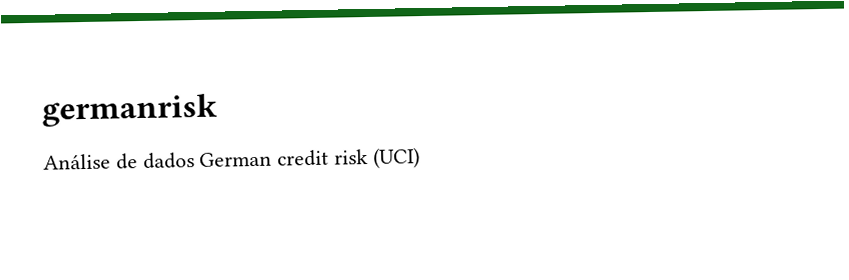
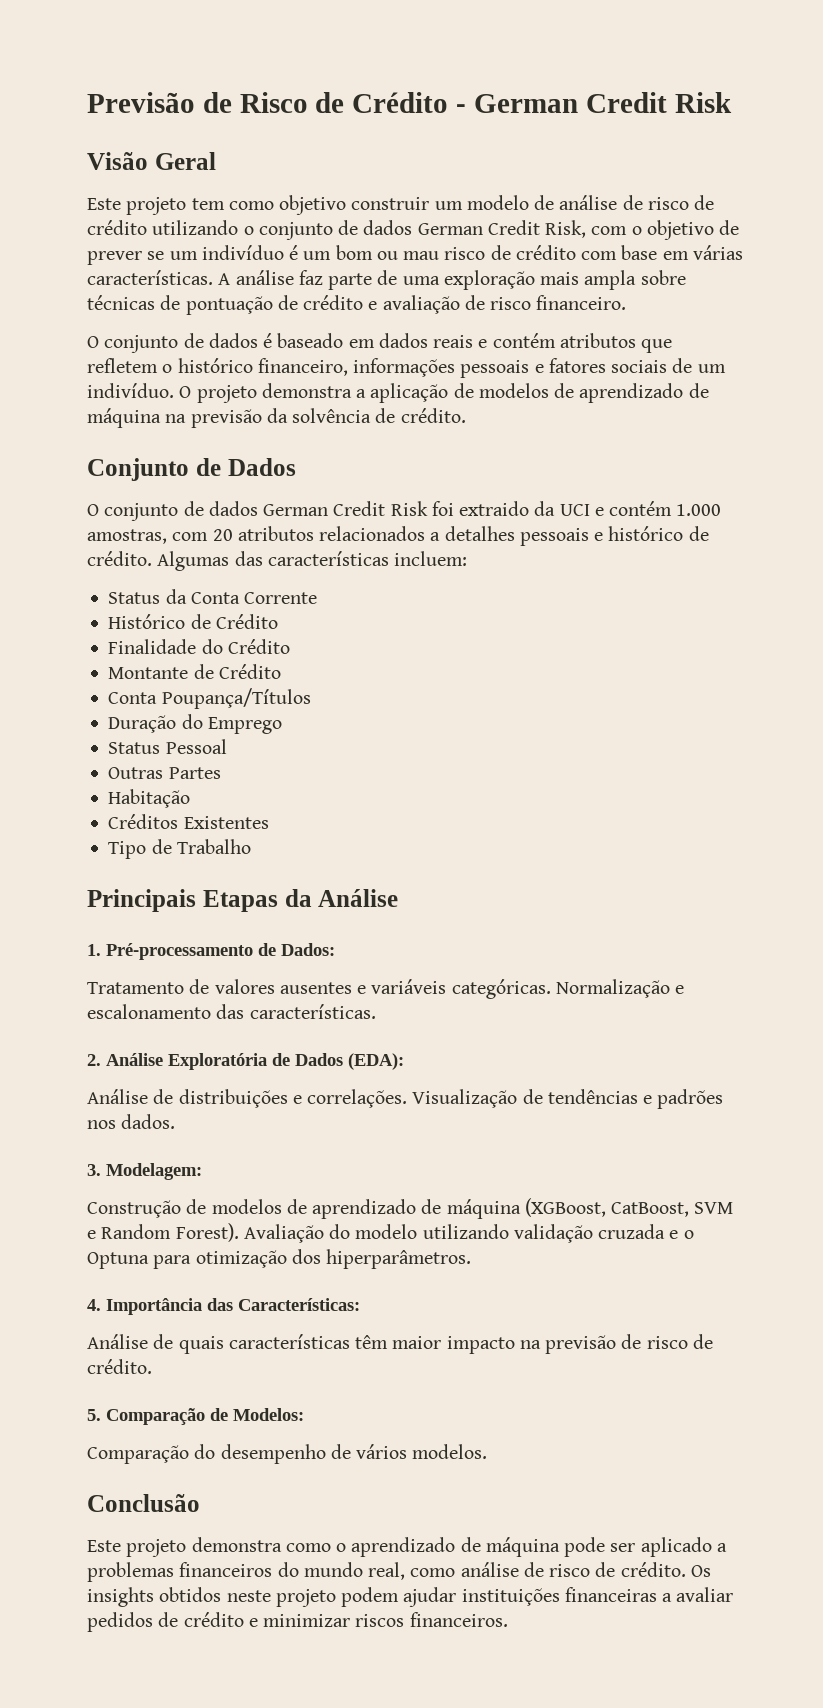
[42,93,218,127] [43,147,420,170] germanrisk // Análise de dados German credit risk (UCI) -> [87,92,732,113] [87,152,216,170] [87,195,715,215] [87,220,740,240] [87,245,743,265] [87,270,686,290] [87,295,627,315] [87,333,673,353] [87,358,726,378] [87,383,709,403] [87,408,466,428] [87,458,296,481] [87,501,722,521] [87,526,709,546] [87,551,468,571] [108,589,318,604] [108,614,278,629] [108,639,290,654] [108,664,281,679] [108,688,311,709] [108,714,282,734] [108,739,227,754] [108,767,221,779] [108,789,191,808] [108,814,269,829] [108,839,251,859] [87,889,399,912] [87,943,335,960] [87,979,685,999] [87,1004,376,1019] [87,1053,404,1070] [87,1089,724,1109] [87,1114,176,1129] [87,1163,202,1180] [87,1198,734,1219] [87,1223,694,1243] [87,1249,472,1269] [87,1298,360,1315] [87,1334,713,1354] [87,1359,152,1374] [87,1408,304,1425] [87,1444,488,1464] [87,1494,200,1512] [87,1537,727,1557] [87,1562,711,1582] [87,1587,734,1607] [87,1612,508,1632] Previsão de Risco de Crédito - German Credit Risk // Visão Geral // Este projeto tem como objetivo construir um modelo de análise de risco de crédito utilizando o conjunto de dados German Credit Risk, com o objetivo de prever se um indivíduo é um bom ou mau risco de crédito com base em várias características. A análise faz parte de uma exploração mais ampla sobre técnicas de pontuação de crédito e avaliação de risco financeiro. // O conjunto de dados é baseado em dados reais e contém atributos que refletem o histórico financeiro, informações pessoais e fatores sociais de um indivíduo. O projeto demonstra a aplicação de modelos de aprendizado de máquina na previsão da solvência de crédito. // Conjunto de Dados // O conjunto de dados German Credit Risk foi extraido da UCI e contém 1.000 amostras, com 20 atributos relacionados a detalhes pessoais e histórico de crédito. Algumas das características incluem: // Status da Conta Corrente // Histórico de Crédito // Finalidade do Crédito // Montante de Crédito // Conta Poupança/Títulos // Duração do Emprego // Status Pessoal // Outras Partes // Habitação // Créditos Existentes // Tipo de Trabalho // Principais Etapas da Análise // 1. Pré-processamento de Dados: // Tratamento de valores ausentes e variáveis categóricas. Normalização e escalonamento das características. // 2. Análise Exploratória de Dados (EDA): // Análise de distribuições e correlações. Visualização de tendências e padrões nos dados. // 3. Modelagem: // Construção de modelos de aprendizado de máquina (XGBoost, CatBoost, SVM e Random Forest). Avaliação do modelo utilizando validação cruzada e o Optuna para otimização dos hiperparâmetros. // 4. Importância das Características: // Análise de quais características têm maior impacto na previsão de risco de crédito. // 5. Comparação de Modelos: // Comparação do desempenho de vários modelos. // Conclusão // Este projeto demonstra como o aprendizado de máquina pode ser aplicado a problemas financeiros do mundo real, como análise de risco de crédito. Os insights obtidos neste projeto podem ajudar instituições financeiras a avaliar pedidos de crédito e minimizar riscos financeiros.

